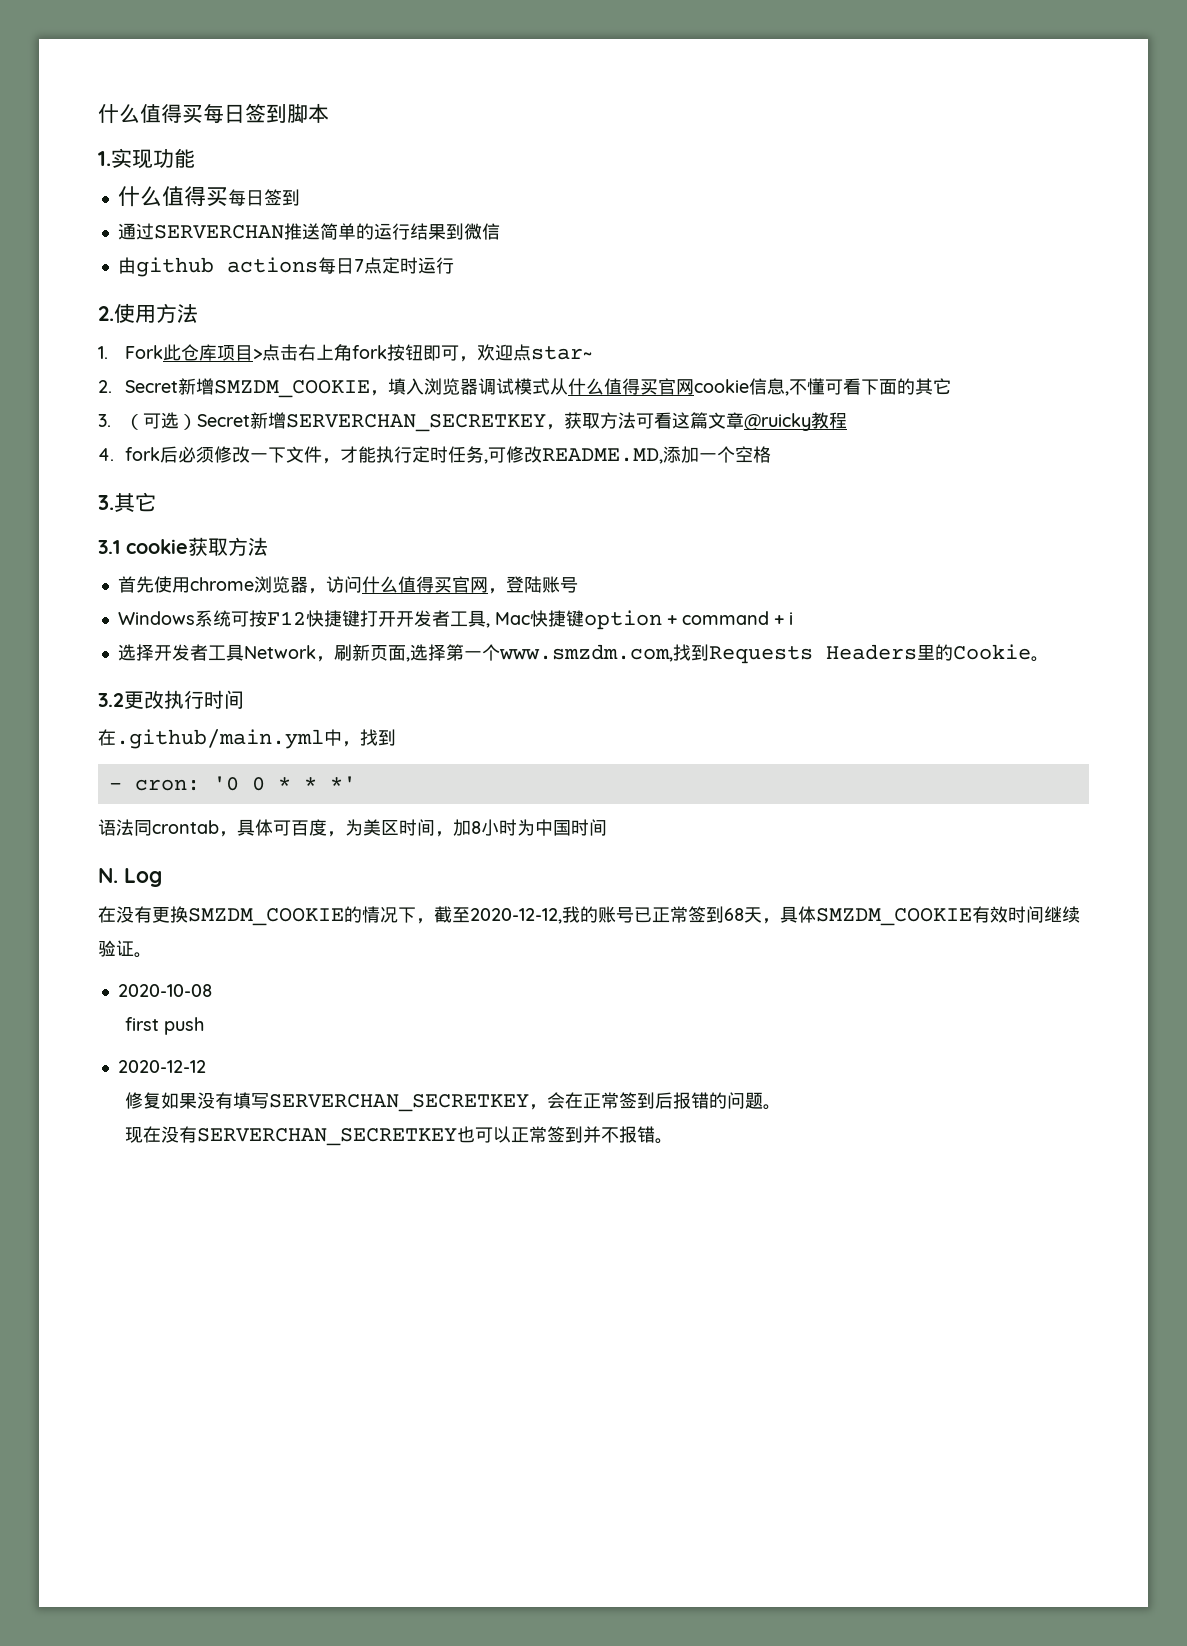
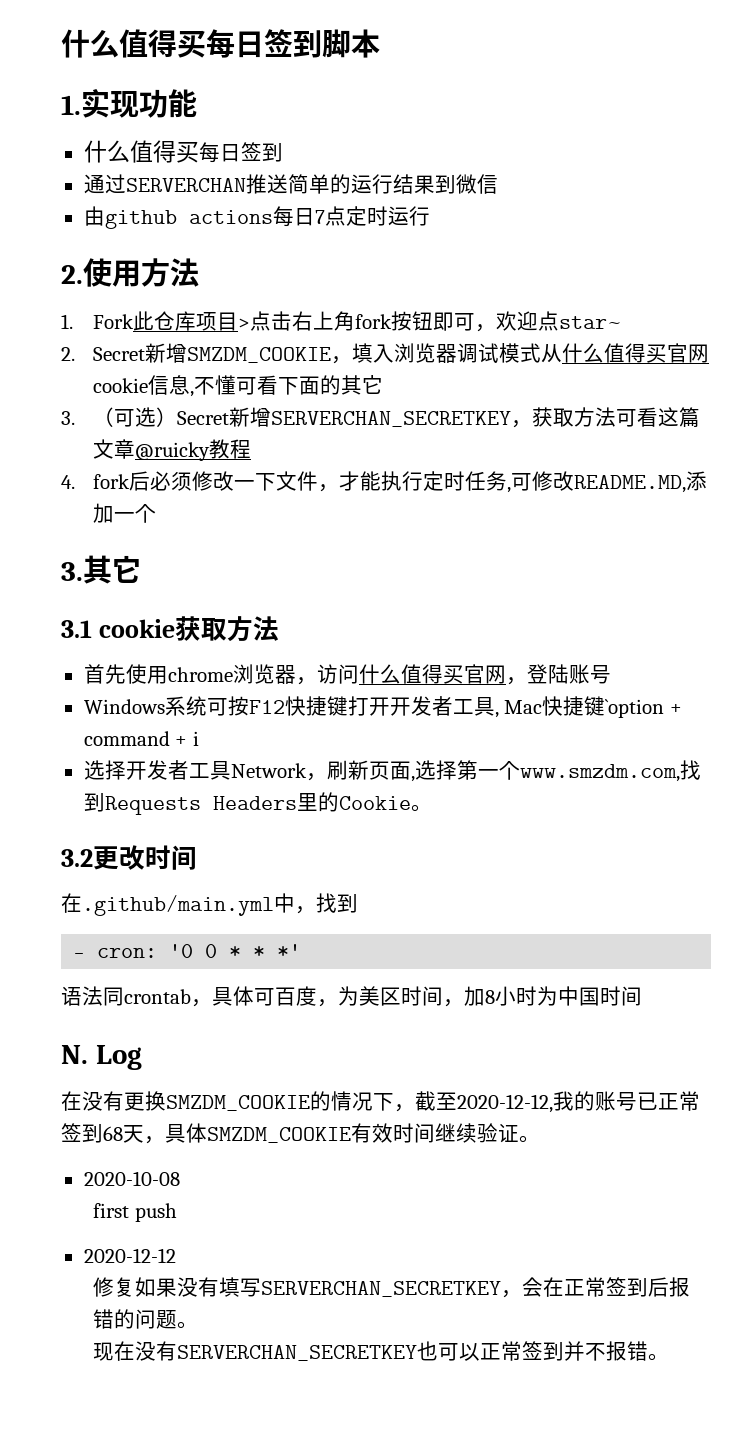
[734,446,771,463] 空格 -> (157, 513) none
[583,610,662,630] option -> [605,699,665,718] `option
[164,690,204,709] 执行 -> (145, 857) none

